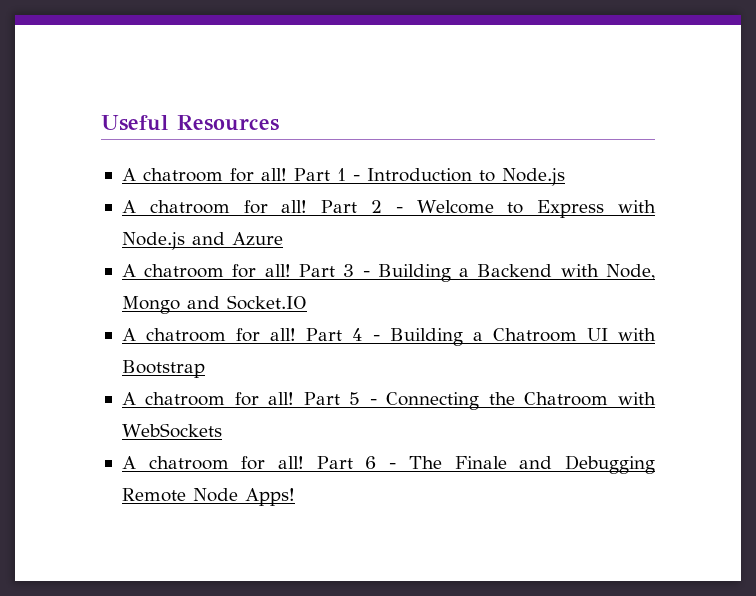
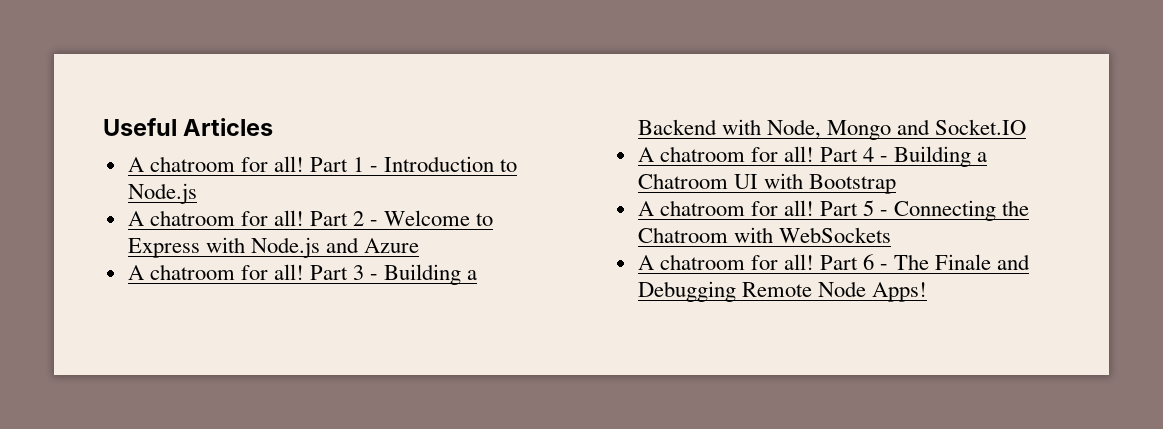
[177,115,279,131] Resources -> [183,118,274,136] Articles

